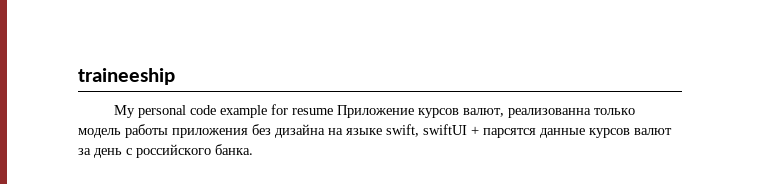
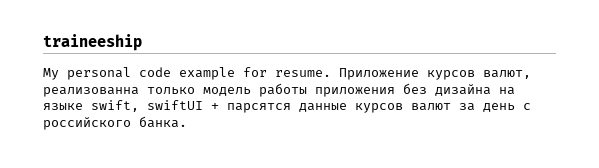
[292,108,334,115] resume -> [275,70,331,77] resume.

